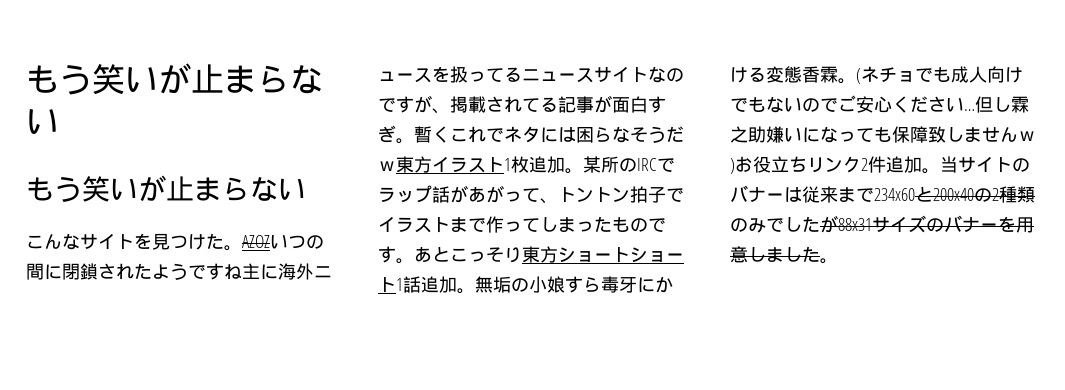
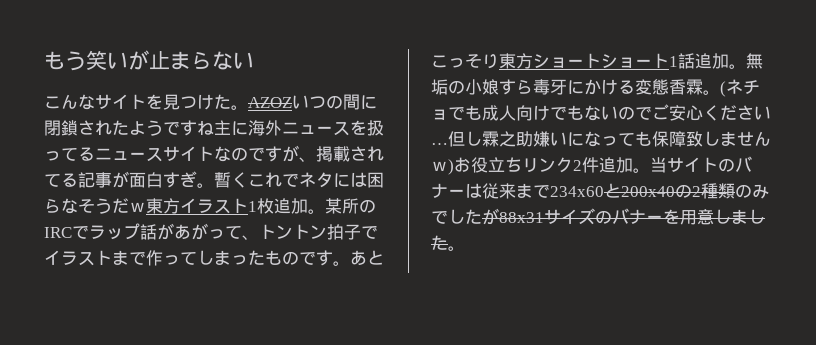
[26,63,323,95] [26,108,59,135] [26,175,306,202] もう笑いが止まらない // もう笑いが止まらない -> [44,50,254,71] もう笑いが止まらない

